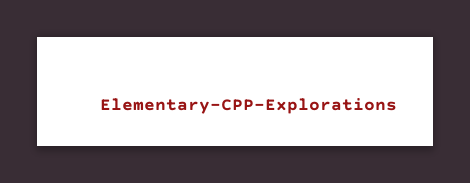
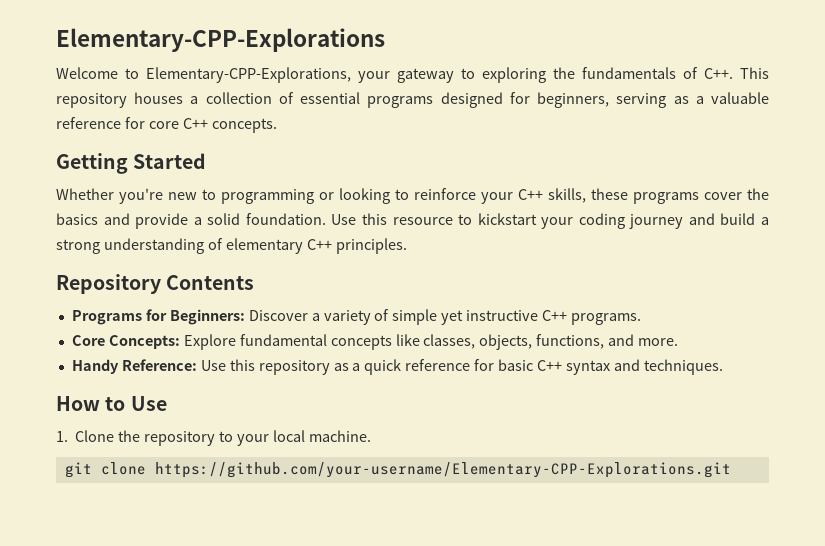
(397, 106) none -> [56,67,769,83] [56,92,770,108] [56,117,277,133] [56,153,207,174] [56,188,769,204] [56,213,769,229] [56,238,407,254] [56,274,255,294] [71,309,642,325] [71,334,679,350] [71,359,723,375] [56,396,167,411] [56,430,371,446] [64,462,731,478] // Welcome to Elementary-CPP-Explorations, your gateway to exploring the fundamentals of C++. This repository houses a collection of essential programs designed for beginners, serving as a valuable reference for core C++ concepts. // Getting Started // Whether you're new to programming or looking to reinforce your C++ skills, these programs cover the basics and provide a solid foundation. Use this resource to kickstart your coding journey and build a strong understanding of elementary C++ principles. // Repository Contents // Programs for Beginners: Discover a variety of simple yet instructive C++ programs. // Core Concepts: Explore fundamental concepts like classes, objects, functions, and more. // Handy Reference: Use this repository as a quick reference for basic C++ syntax and techniques. // How to Use // 1. Clone the repository to your local machine. // git clone https://github.com/your-username/Elementary-CPP-Explorations.git

